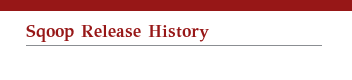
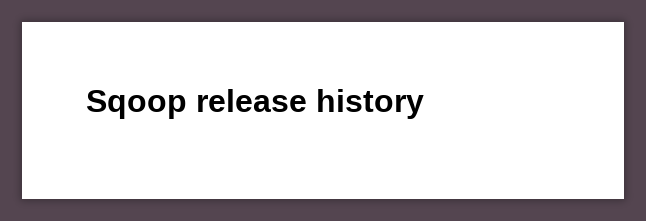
[81,25,209,42] Release History -> [196,89,424,119] release history

